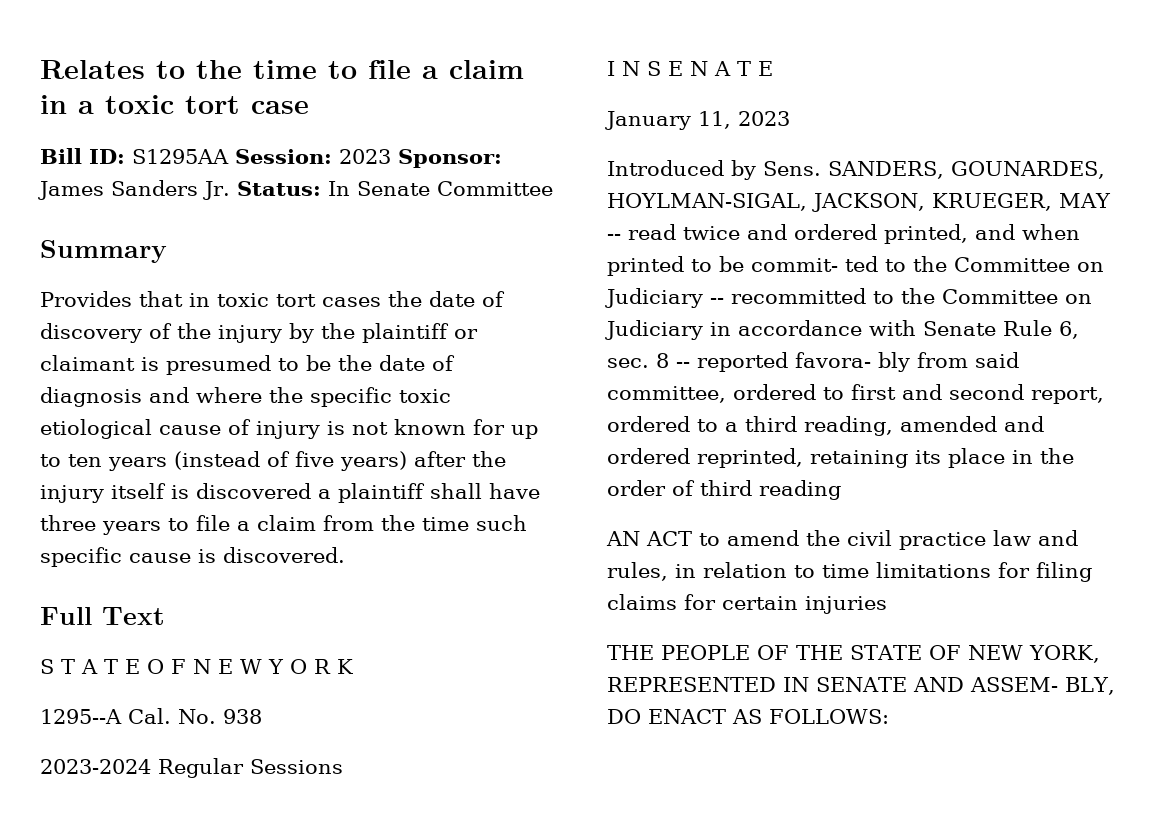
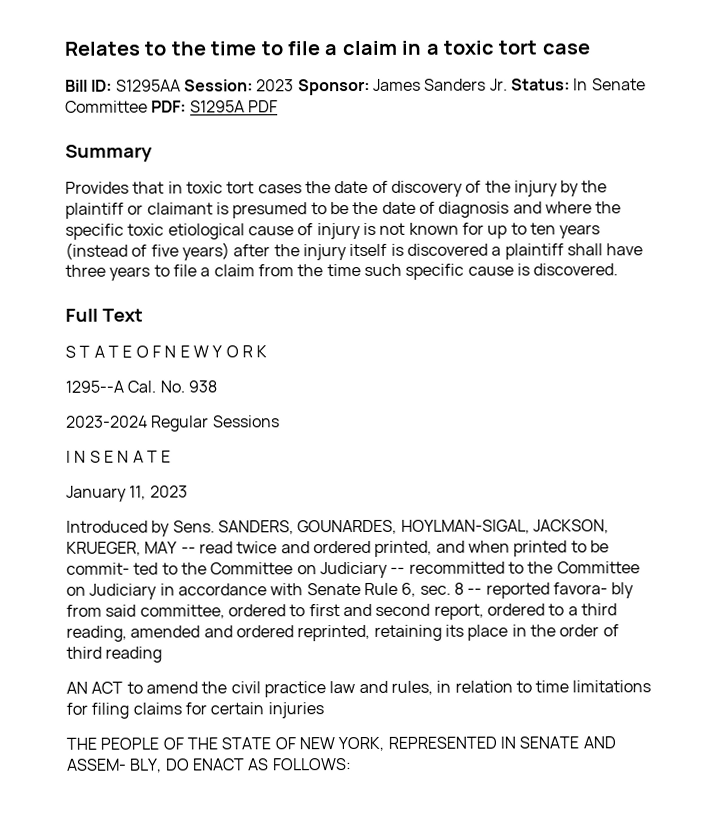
(553, 188) none -> [151,100,278,113] PDF: S1295A PDF

